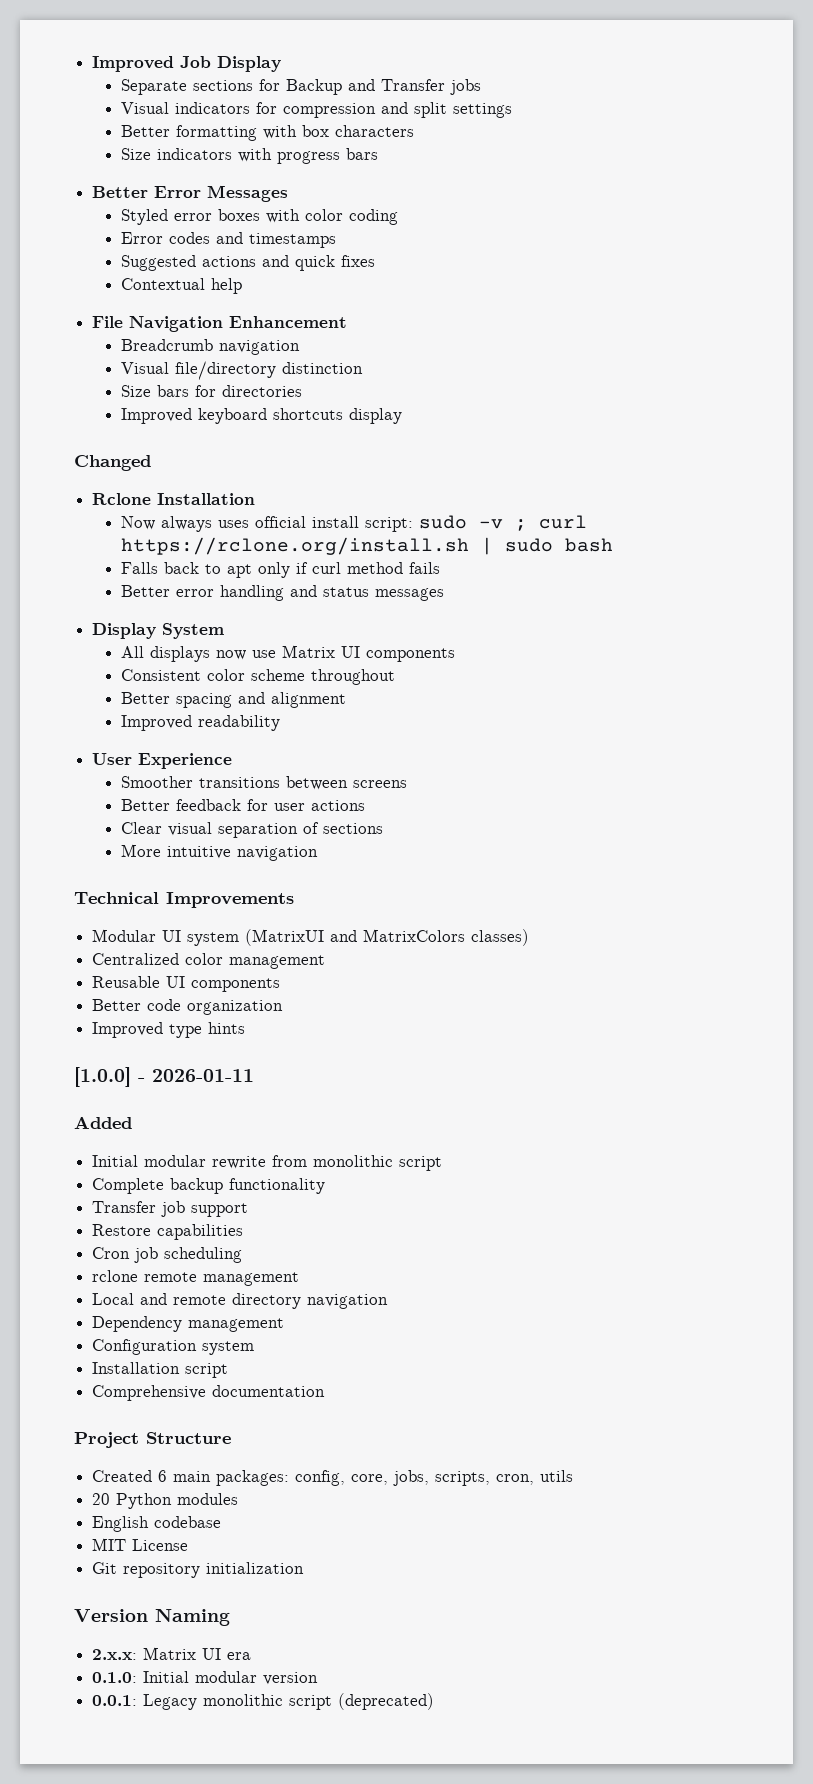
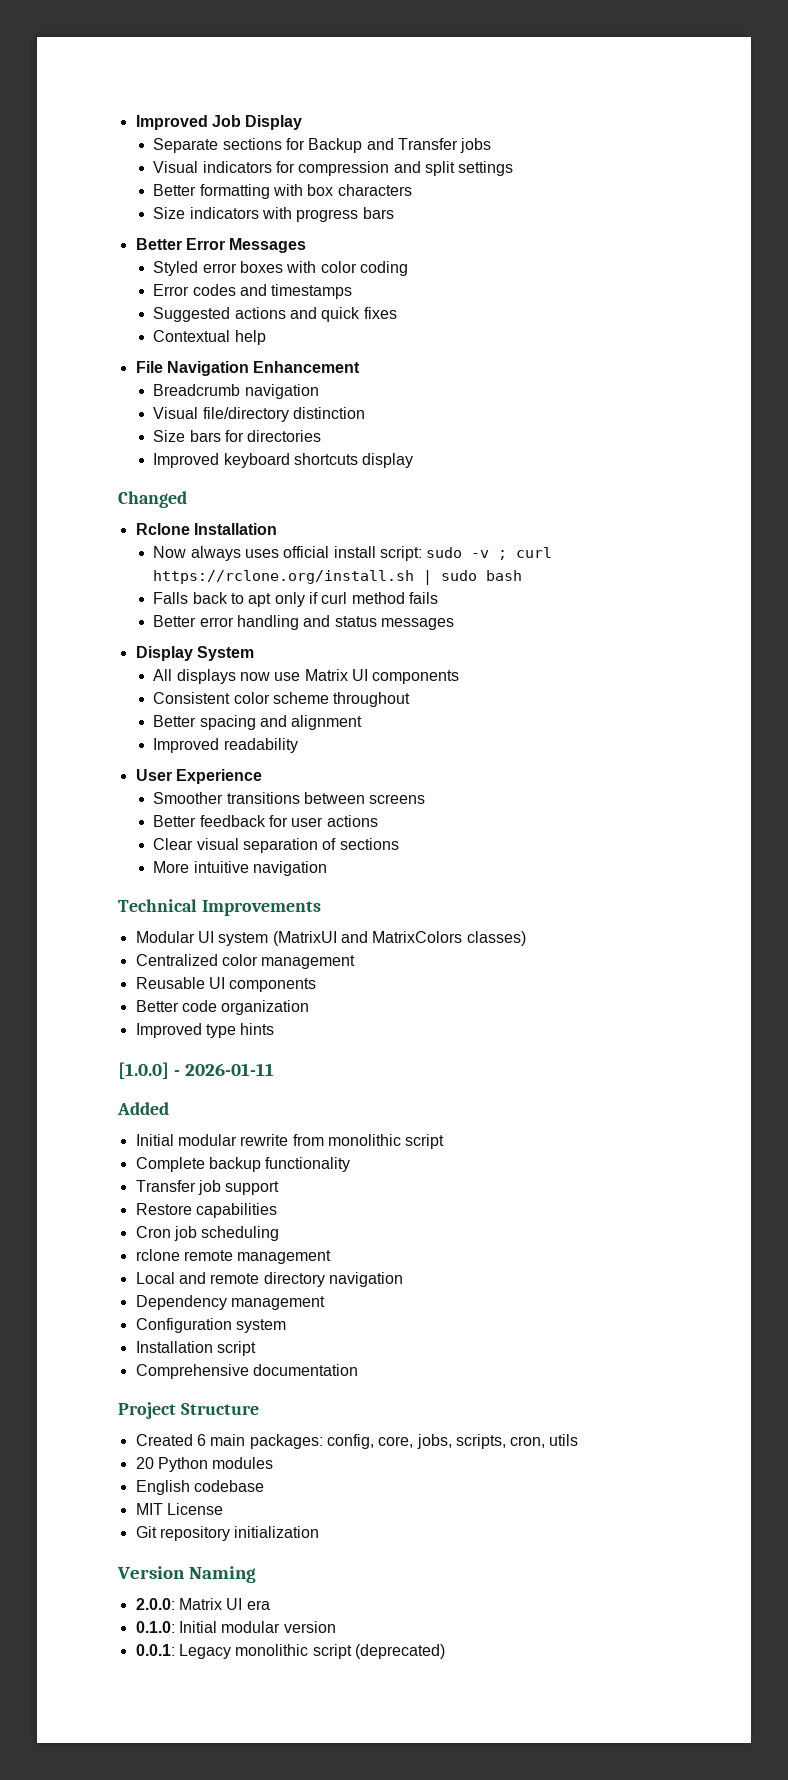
[92,1649,138,1660] 2.x.x: -> [135,1598,175,1610] 2.0.0:

